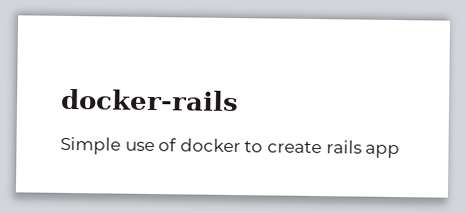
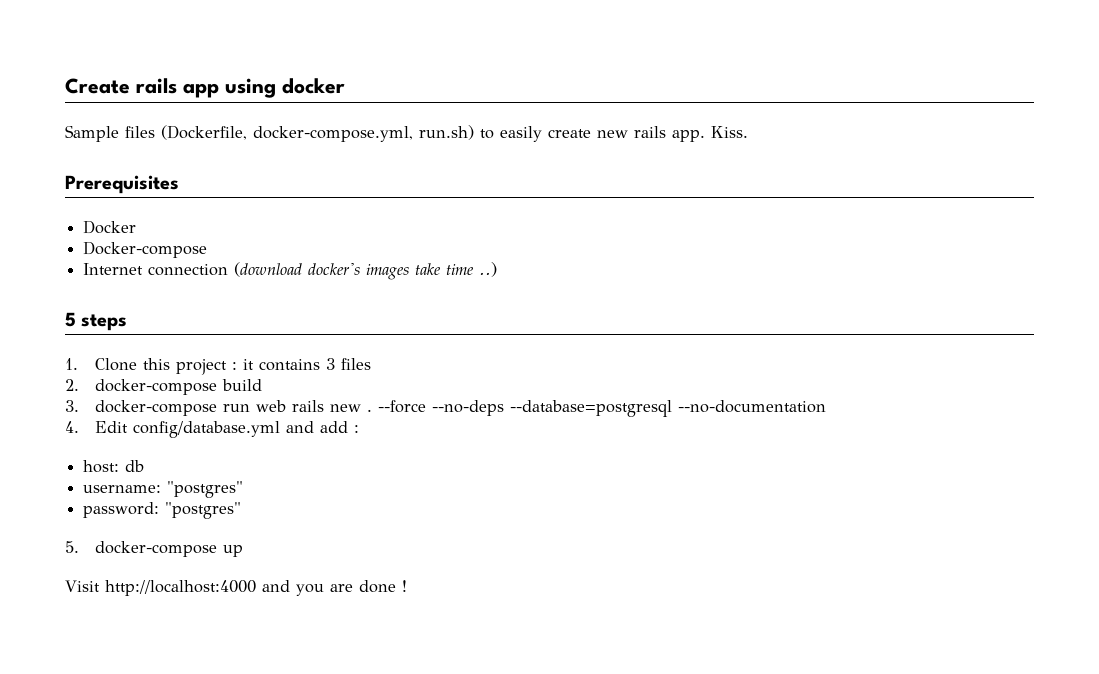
[60,88,239,112] [60,136,401,159] docker-rails // Simple use of docker to create rails app -> [65,78,345,98] [65,125,748,142] [65,175,179,194] [83,220,137,234] [83,241,208,258] [83,262,498,280] [65,312,128,331] [65,358,371,375] [65,379,262,395] [65,400,826,417] [65,421,359,438] [83,460,145,473] [83,481,244,498] [83,502,242,519] [65,541,243,557] [65,580,407,596] Create rails app using docker // Sample files (Dockerfile, docker-compose.yml, run.sh) to easily create new rails app. Kiss. // Prerequisites // Docker // Docker-compose // Internet connection (download docker's images take time ..) // 5 steps // 1. Clone this project : it contains 3 files // 2. docker-compose build // 3. docker-compose run web rails new . --force --no-deps --database=postgresql --no-documentation // 4. Edit config/database.yml and add : // host: db // username: "postgres" // password: "postgres" // 5. docker-compose up // Visit http://localhost:4000 and you are done !

